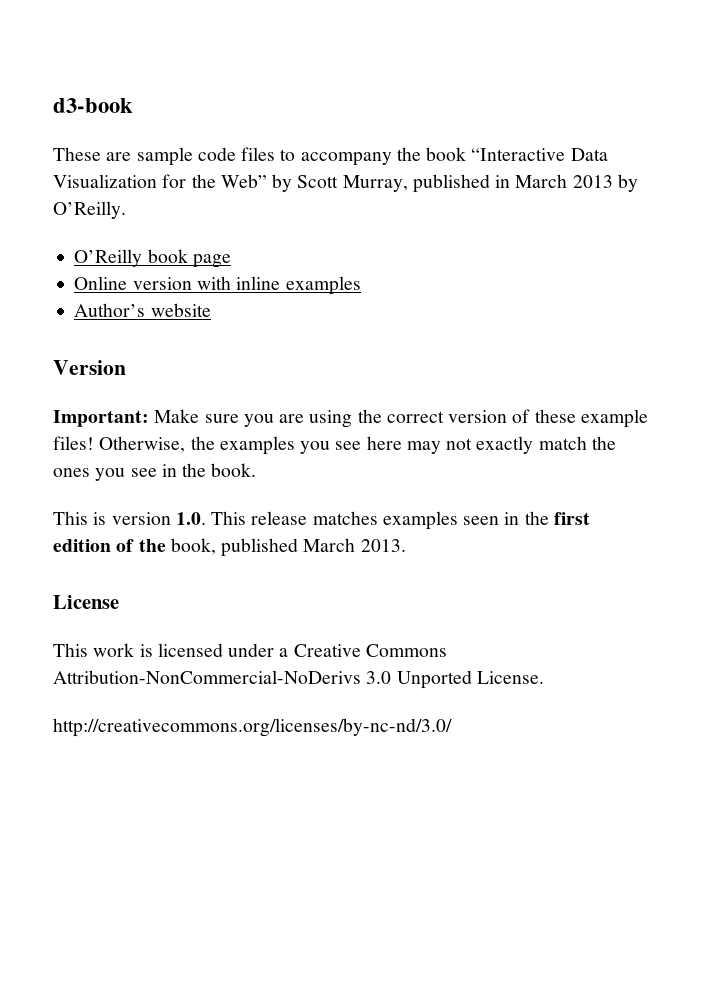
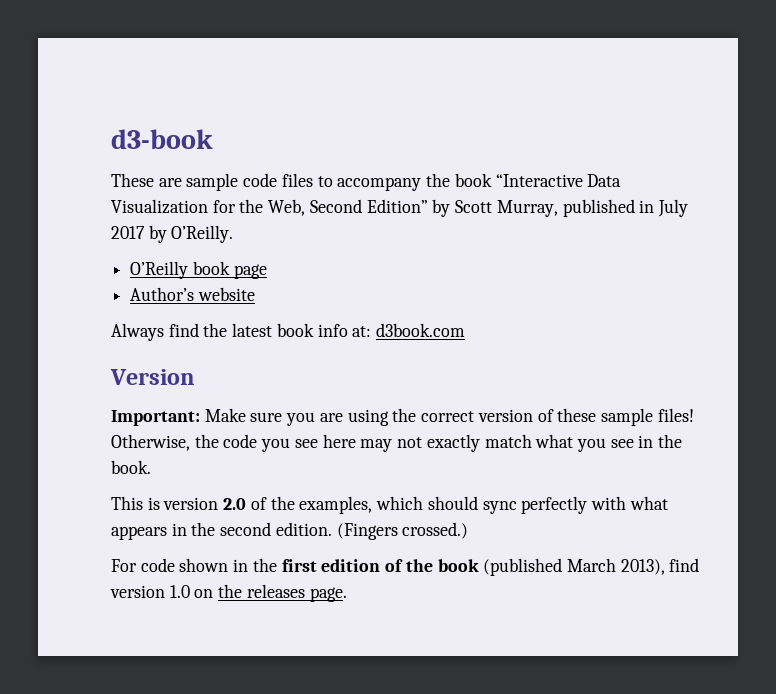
[220,174,267,188] Web” -> [268,199,428,216] Web, Second Edition”
[515,174,613,188] March 2013 -> [657,199,688,217] [111,226,145,239] July 2017
[74,276,361,295] [74,303,211,317] Online version with inline examples // Author’s website -> [130,287,255,301] [111,323,466,341] Author’s website // Always find the latest book info at: d3book.com
[580,409,648,428] example -> [600,408,653,426] sample
[219,436,295,455] examples -> [223,434,258,448] code
[591,436,616,450] [53,468,90,477] the ones -> [535,434,574,448] what
[175,511,500,530] 1.0. This release matches examples seen -> [223,496,668,514] [111,522,469,540] [111,558,229,572] 2.0 of the examples, which should sync perfectly with what appears in the second edition. (Fingers crossed.) // For code shown
[170,538,406,557] [53,595,119,609] [53,643,447,657] [53,670,544,689] [53,718,452,737] book, published March 2013. // License // This work is licensed under a Creative Commons Attribution-NonCommercial-NoDerivs 3.0 Unported License. // http://creativecommons.org/licenses/by-nc-nd/3.0/ -> [437,558,700,576] [110,584,347,602] book (published March 2013), find version 1.0 on the releases page.

